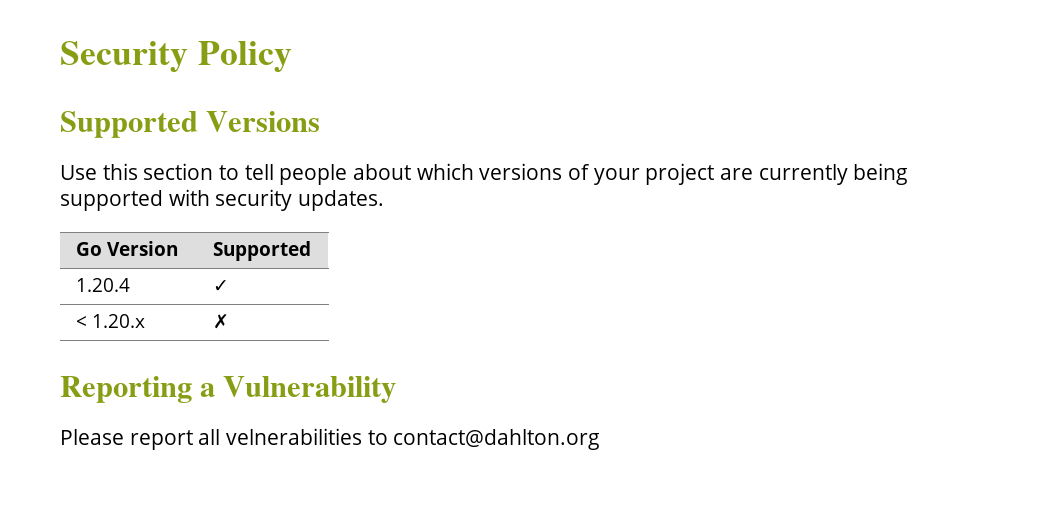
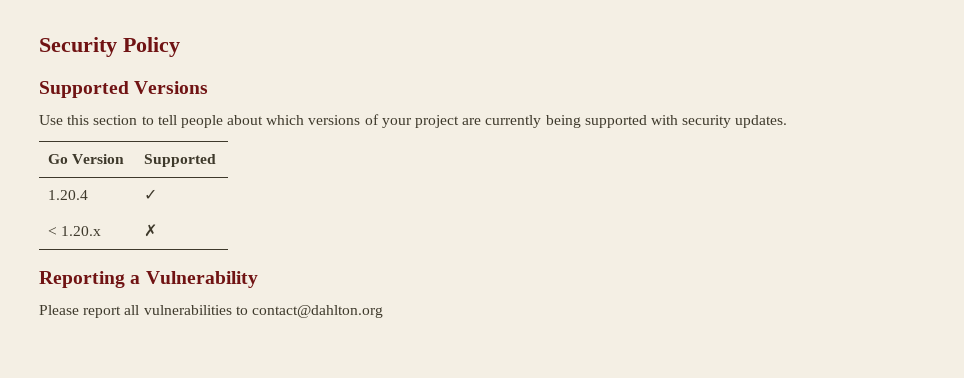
[226,428,363,445] velnerabilities -> [143,305,232,315] vulnerabilities

